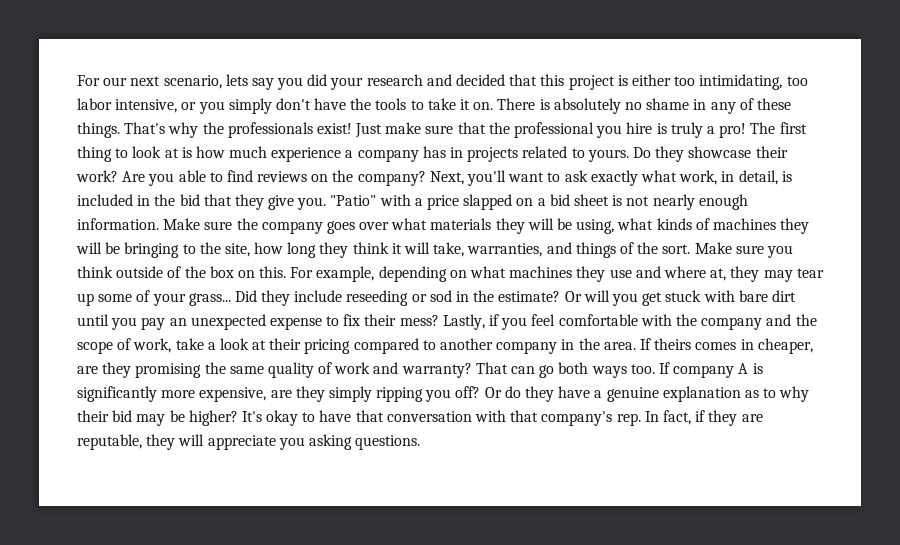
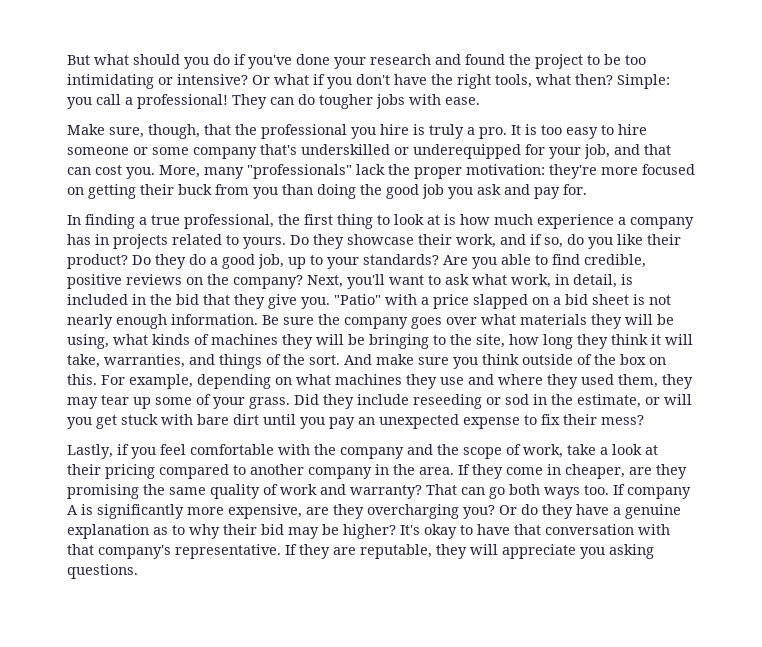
[77,74,808,90] [77,98,791,114] [77,122,454,138] For our next scenario, lets say you did your research and decided that this project is either too intimidating, too labor intensive, or you simply don't have the tools to take it on. There is absolutely no shame in any of these things. That's why the professionals exist! Just make sure -> [67,54,646,69] [67,74,670,89] [67,94,480,109] [67,124,200,139] But what should you do if you've done your research and found the project to be too intimidating or intensive? Or what if you don't have the right tools, what then? Simple: you call a professional! They can do tougher jobs with ease. // Make sure, though,
[719,122,776,138] pro! The -> [479,124,647,139] [67,144,671,159] [67,164,695,179] [67,184,587,199] [67,214,300,229] pro. It is too easy to hire someone or some company that's underskilled or underequipped for your job, and that can cost you. More, many "professionals" lack the proper motivation: they're more focused on getting their buck from you than doing the good job you ask and pay for. // In finding a true professional, the
[76,170,118,182] work? -> [456,234,681,249] [67,254,439,269] work, and if so, do you like their product? Do they do a good job, up to your standards?
(253, 176) none -> [584,254,646,268] [67,274,122,289] credible, positive
[590,170,638,186] exactly -> (469, 279) none
[163,218,201,230] Make -> [262,315,279,325] Be
[694,242,732,254] Make -> [344,354,414,365] And make
[710,268,727,281] at, -> [547,374,658,389] they used them,
[188,293,231,306] grass... -> [249,397,290,409] grass.
[498,291,582,302] estimate? Or -> [577,394,660,408] estimate, or
(439, 320) none -> (644, 420) //
[654,338,737,350] theirs comes -> [472,464,543,479] they come
[328,386,481,402] simply ripping you off? -> [367,504,495,519] overcharging you?
[616,410,706,426] rep. In fact, if -> [175,544,297,559] representative. If

